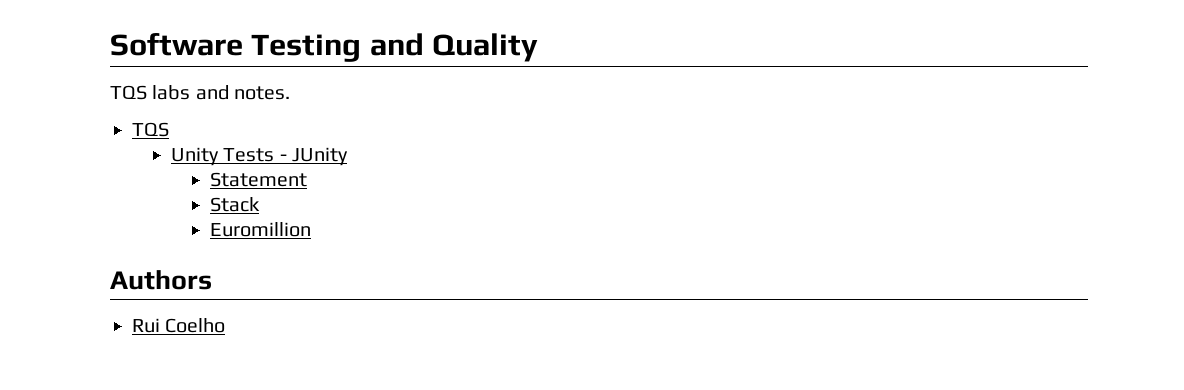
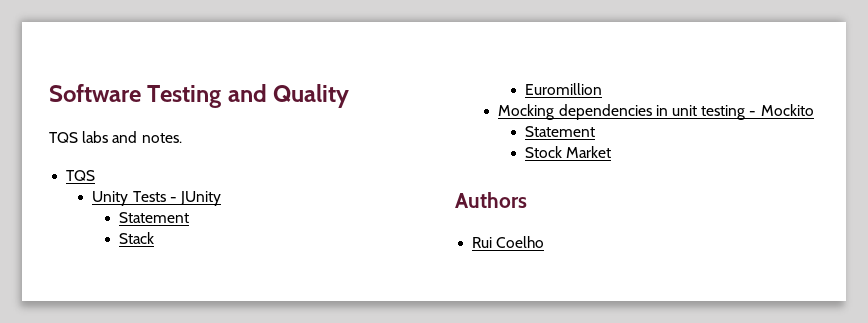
(312, 229) none -> [498,104,814,120] [524,126,595,137] [524,146,612,158] // Mocking dependencies in unit testing - Mockito // Statement // Stock Market

